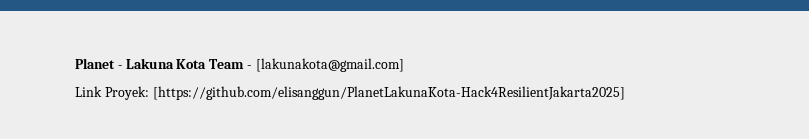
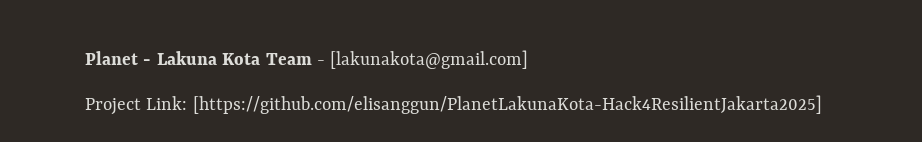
[75,86,149,100] Link Proyek: -> [85,96,188,115] Project Link:

